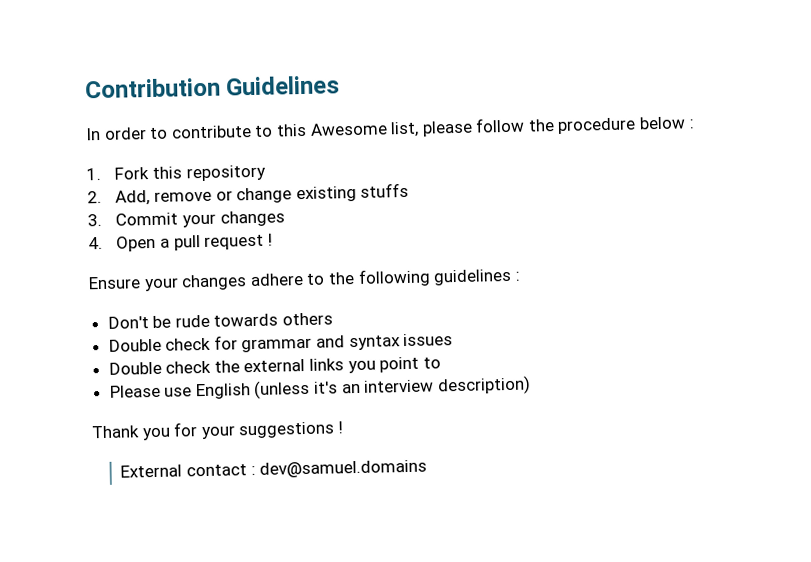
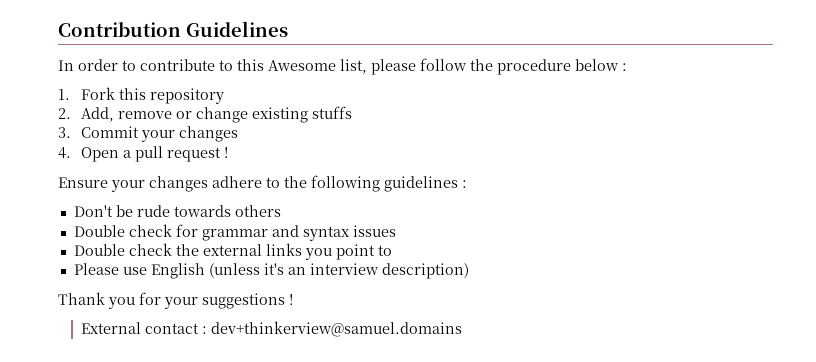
[259,459,428,478] dev@samuel.domains -> [211,321,463,337] dev+thinkerview@samuel.domains

